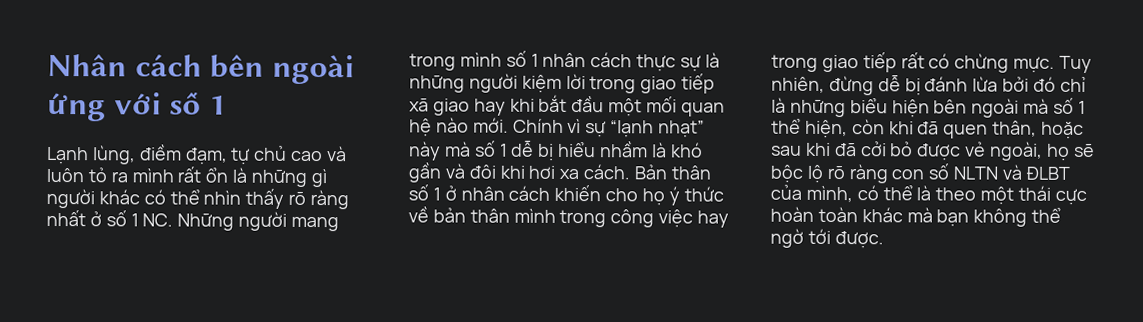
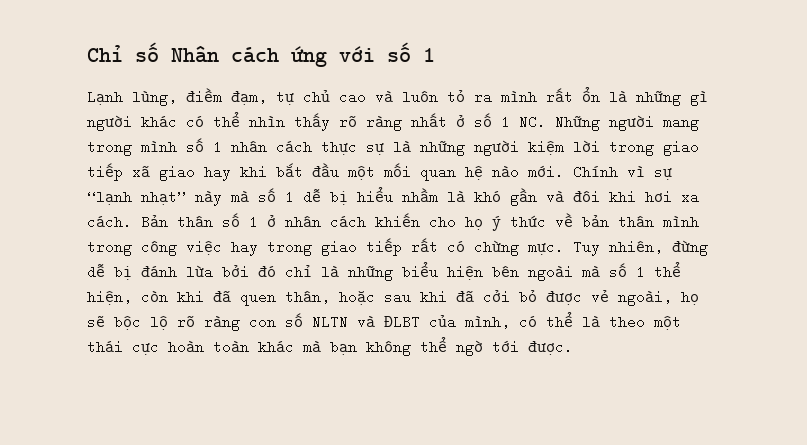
[47,53,355,85] Nhân cách bên ngoài -> [87,42,279,63] Chỉ số Nhân cách

